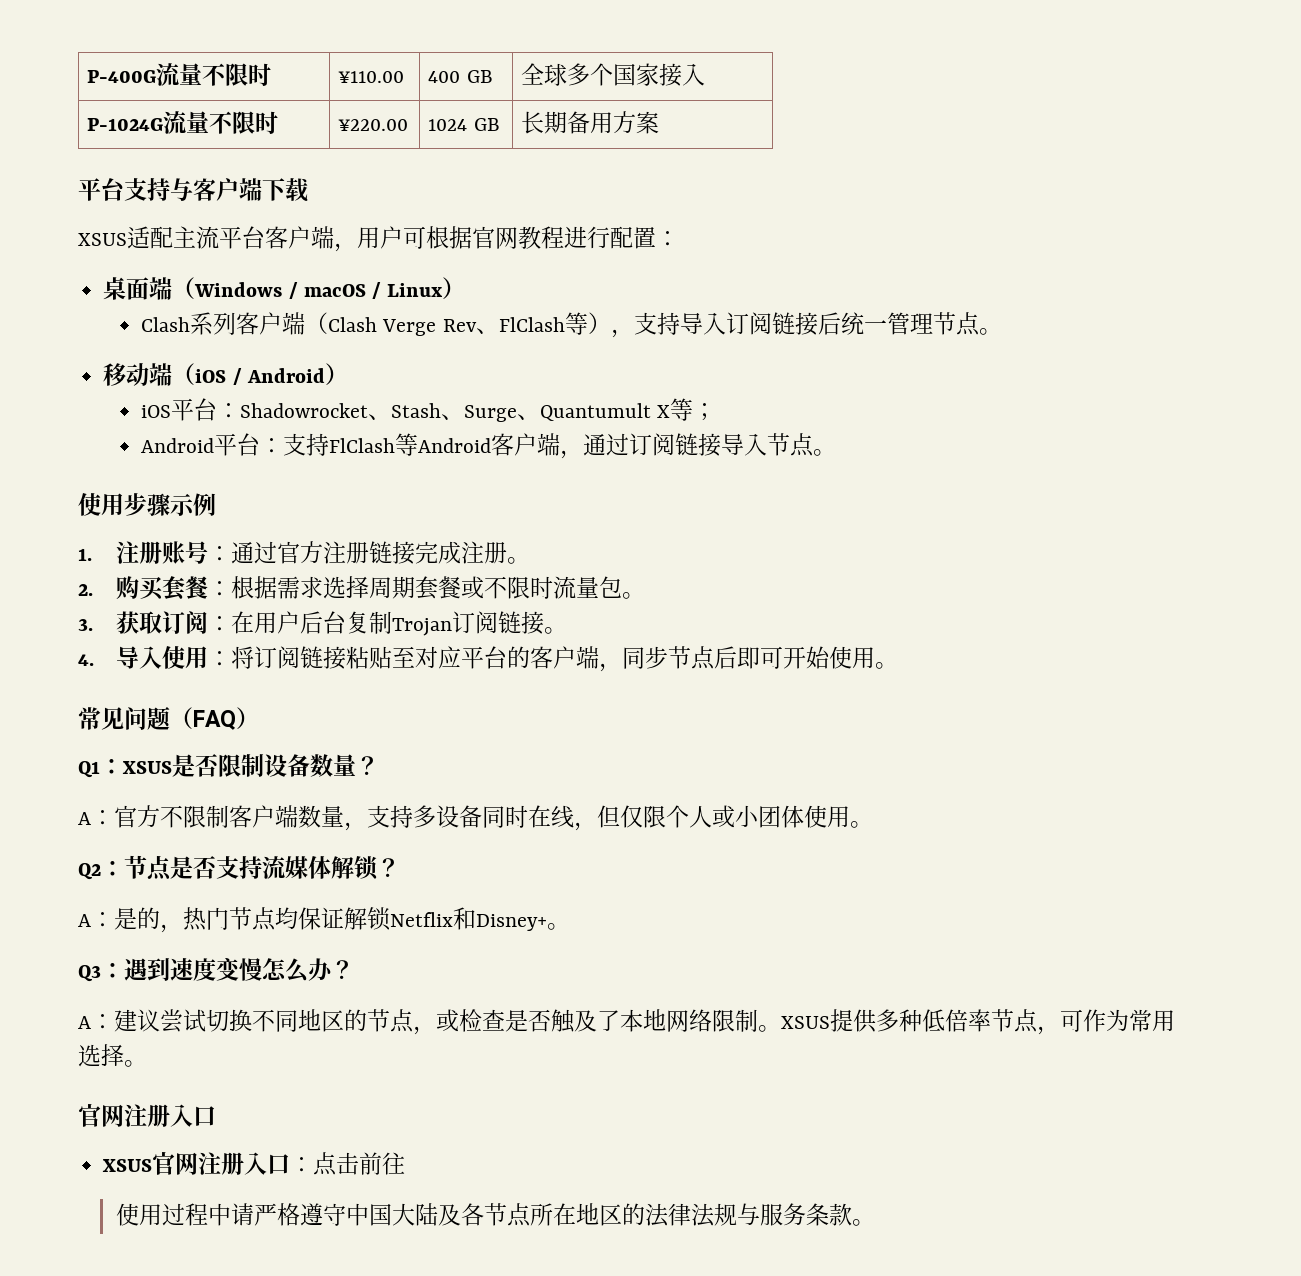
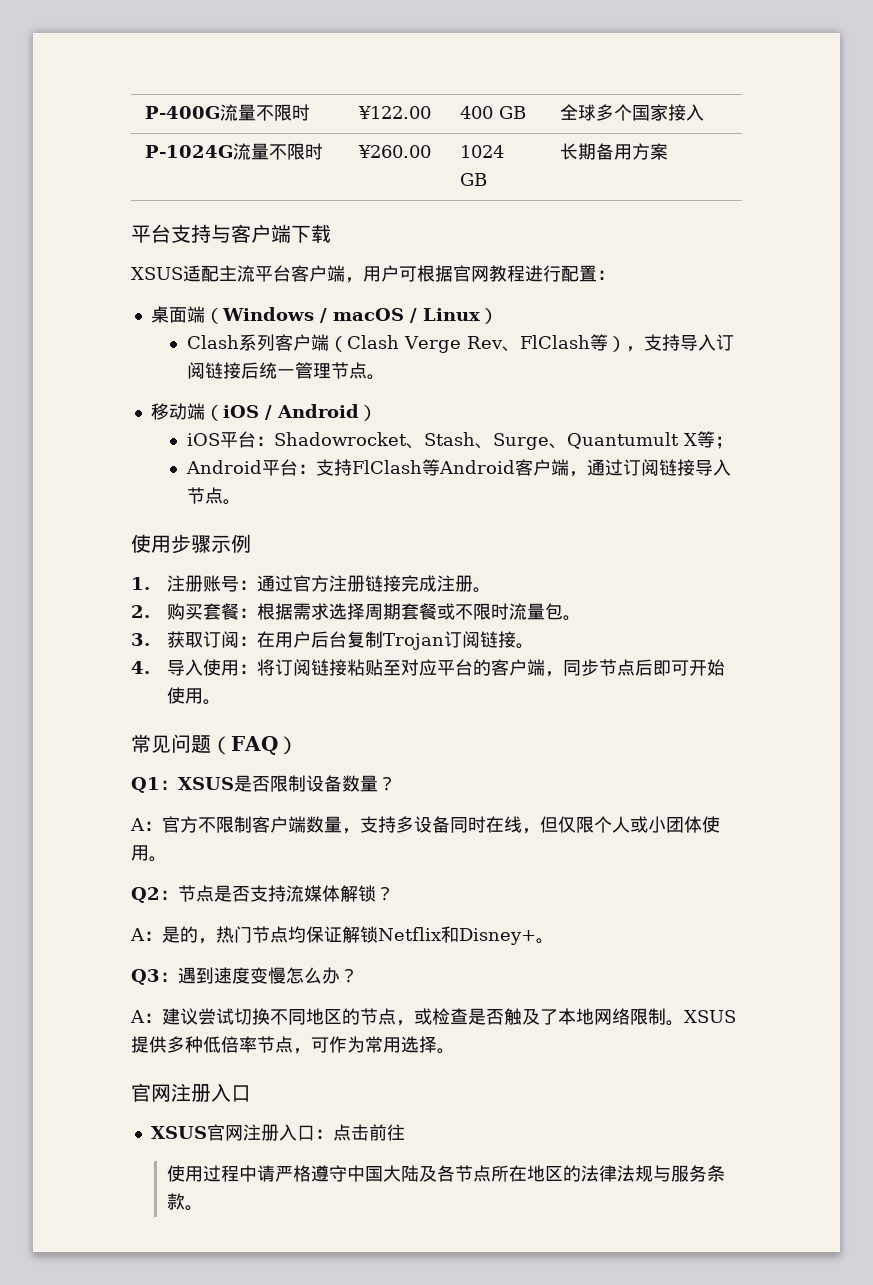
[338,71,405,83] ¥110.00 -> [358,106,432,119] ¥122.00
[338,119,409,131] ¥220.00 -> [358,145,432,158] ¥260.00

